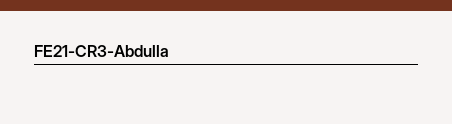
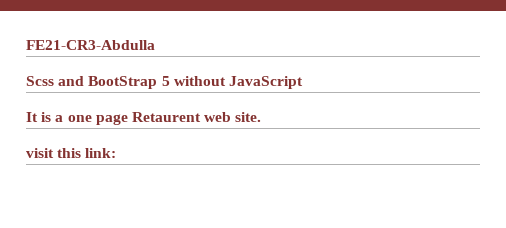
(169, 51) none -> [26,76,303,89] [26,112,262,125] [26,148,117,158] // Scss and BootStrap 5 without JavaScript // It is a one page Retaurent web site. // visit this link:

